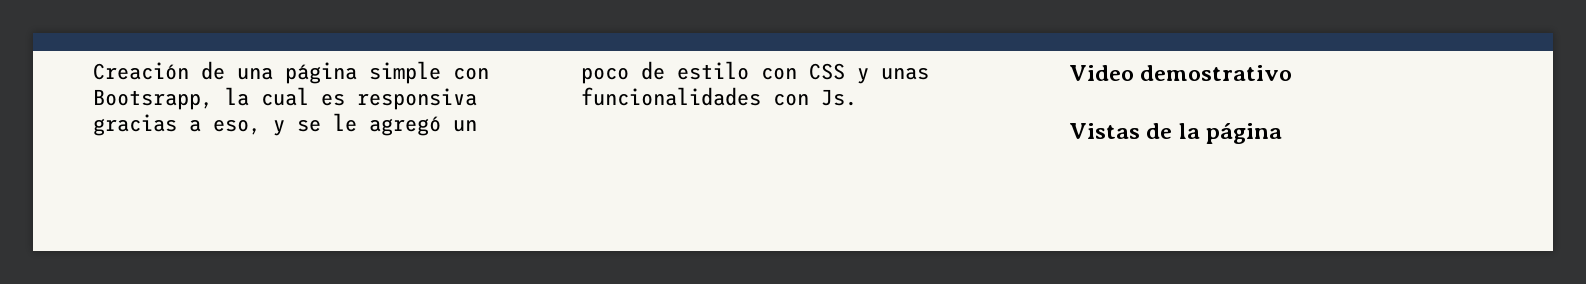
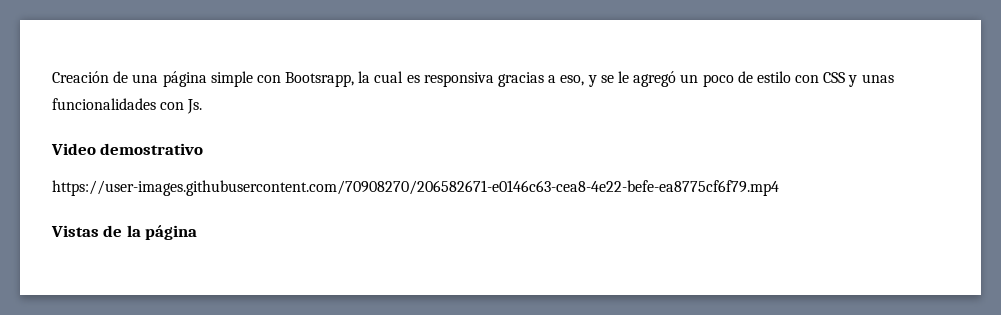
(1293, 73) none -> [52,180,779,196] // https://user-images.githubusercontent.com/70908270/206582671-e0146c63-cea8-4e22-befe-ea8775cf6f79.mp4

